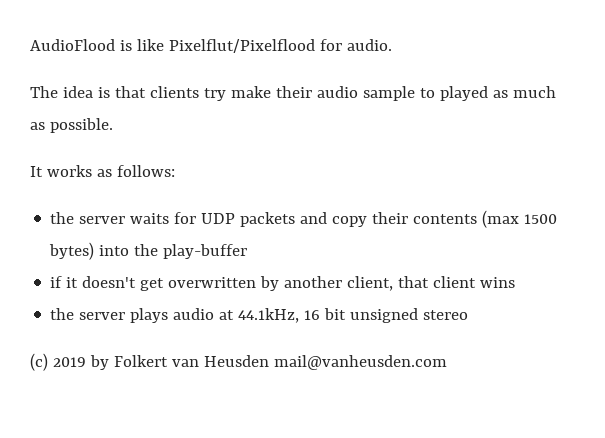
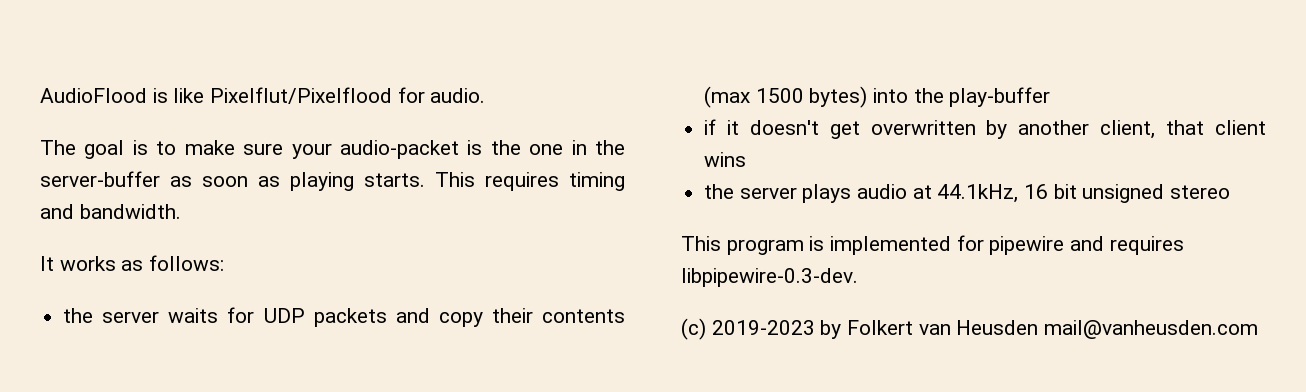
[62,86,556,101] [30,118,113,133] idea is that clients try make their audio sample to played as much as possible. -> [84,140,625,159] [40,171,625,191] [40,204,181,219] goal is to make sure your audio-packet is the one in the server-buffer as soon as playing starts. This requires timing and bandwidth.
(469, 315) none -> [681,235,1184,255] [681,268,858,287] // This program is implemented for pipewire and requires libpipewire-0.3-dev.
[52,357,86,367] 2019 -> [711,320,815,335] 2019-2023

